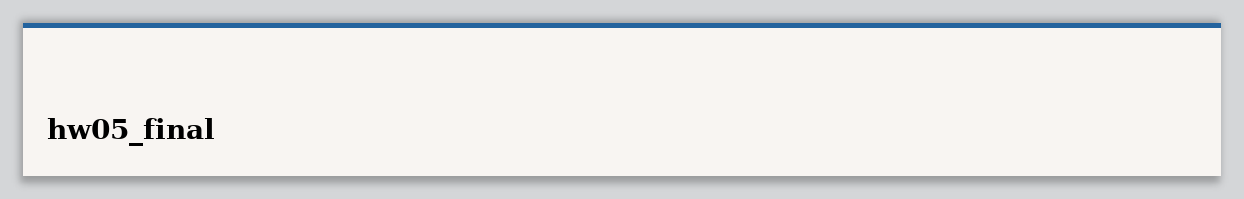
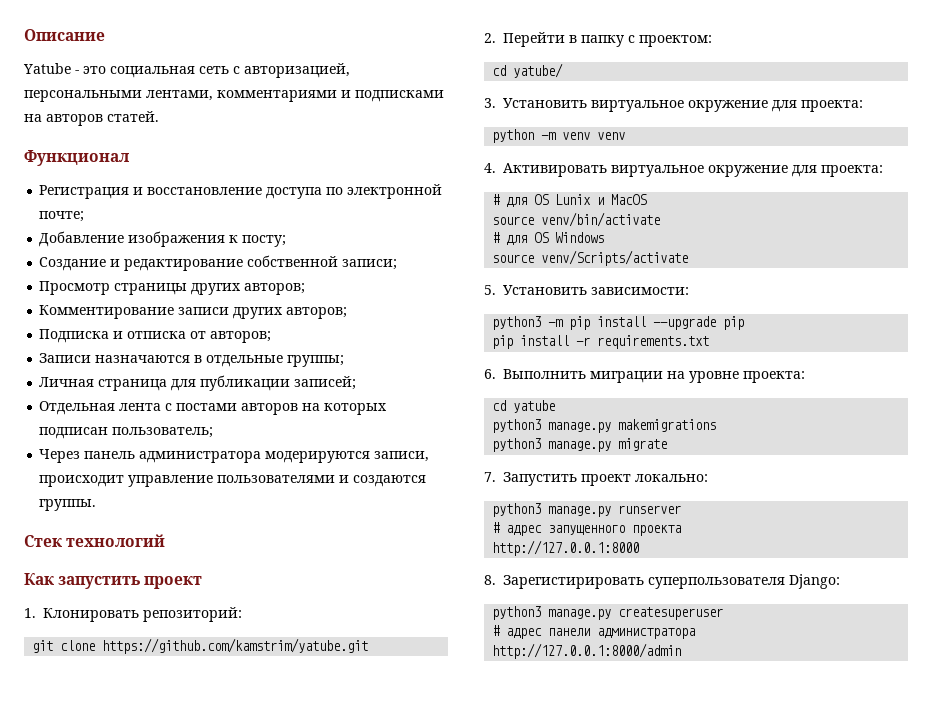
[47,118,215,146] hw05_final -> [24,29,105,41] [23,63,350,78] [24,90,444,102] [24,111,159,126] [24,150,129,166] [39,184,443,199] [39,211,85,222] [39,231,287,247] [39,255,398,271] [39,281,306,295] [39,305,348,319] [39,329,272,343] [39,353,345,367] [39,375,357,391] [39,401,388,415] [39,427,214,439] [39,449,430,463] [39,475,427,487] [39,499,97,511] [24,534,166,547] [24,573,203,589] [24,607,242,622] [32,638,369,654] [484,32,712,47] [492,63,564,78] [484,98,863,112] [492,129,626,143] [484,163,883,177] [492,194,648,207] [492,212,661,227] [492,232,605,245] [492,250,689,266] [484,285,689,295] [492,316,745,330] [492,335,710,349] [484,369,805,383] [492,400,556,413] [492,419,717,433] [492,438,668,452] [484,472,708,486] [492,503,682,517] [492,522,682,536] [492,540,640,556] [484,574,840,589] [492,606,724,620] [492,625,696,639] [492,643,682,659] Описание // Yatube - это социальная сеть с авторизацией, персональными лентами, комментариями и подписками на авторов статей. // Функционал // Регистрация и восстановление доступа по электронной почте; // Добавление изображения к посту; // Создание и редактирование собственной записи; // Просмотр страницы других авторов; // Комментирование записи других авторов; // Подписка и отписка от авторов; // Записи назначаются в отдельные группы; // Личная страница для публикации записей; // Отдельная лента с постами авторов на которых подписан пользователь; // Через панель администратора модерируются записи, происходит управление пользователями и создаются группы. // Стек технологий // Как запустить проект // 1. Клонировать репозиторий: // git clone https://github.com/kamstrim/yatube.git // 2. Перейти в папку с проектом: // cd yatube/ // 3. Установить виртуальное окружение для проекта: // python -m venv venv // 4. Активировать виртуальное окружение для проекта: // # для OS Lunix и MacOS // source venv/bin/activate // # для OS Windows // source venv/Scripts/activate // 5. Установить зависимости: // python3 -m pip install --upgrade pip // pip install -r requirements.txt // 6. Выполнить миграции на уровне проекта: // cd yatube // python3 manage.py makemigrations // python3 manage.py migrate // 7. Запустить проект локально: // python3 manage.py runserver // # адрес запущенного проекта // http://127.0.0.1:8000 // 8. Зарегистирировать суперпользователя Django: // python3 manage.py createsuperuser // # адрес панели администратора // http://127.0.0.1:8000/admin

